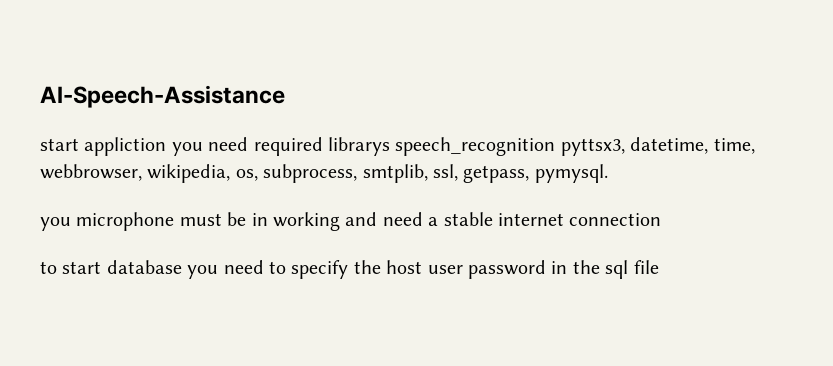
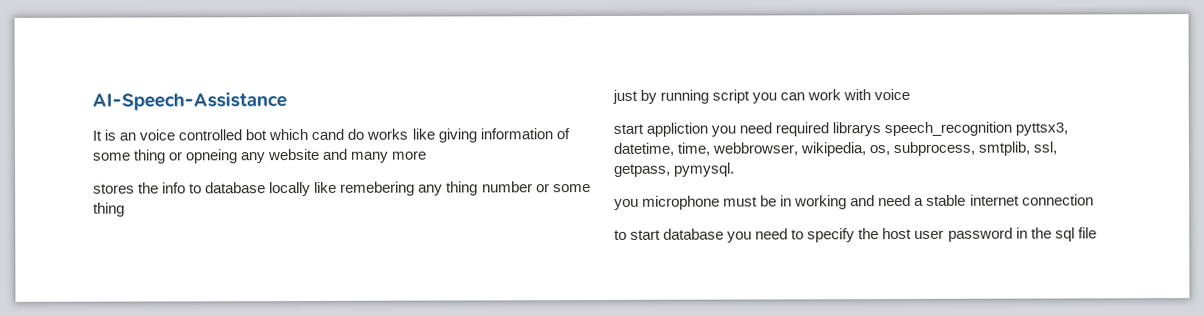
(285, 96) none -> [92,128,570,143] [92,148,428,164] [93,181,591,197] [93,202,125,217] [612,88,911,104] // It is an voice controlled bot which cand do works like giving information of some thing or opneing any website and many more // stores the info to database locally like remebering any thing number or some thing // just by running script you can work with voice

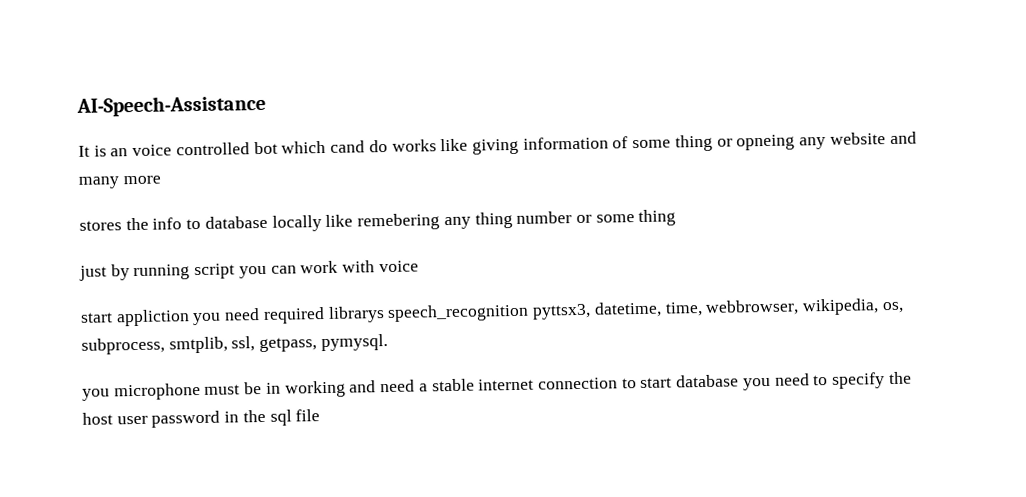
(1094, 200) // -> (618, 383) none

